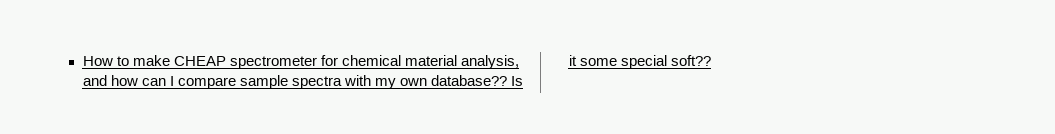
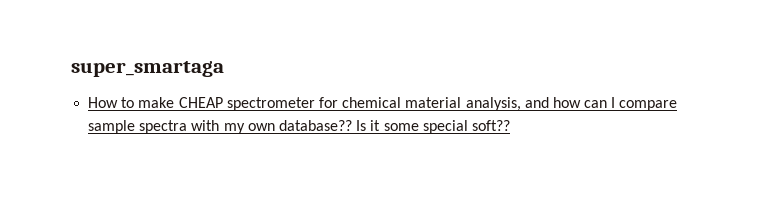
(82, 61) none -> [71,61,224,77] super_smartaga //

